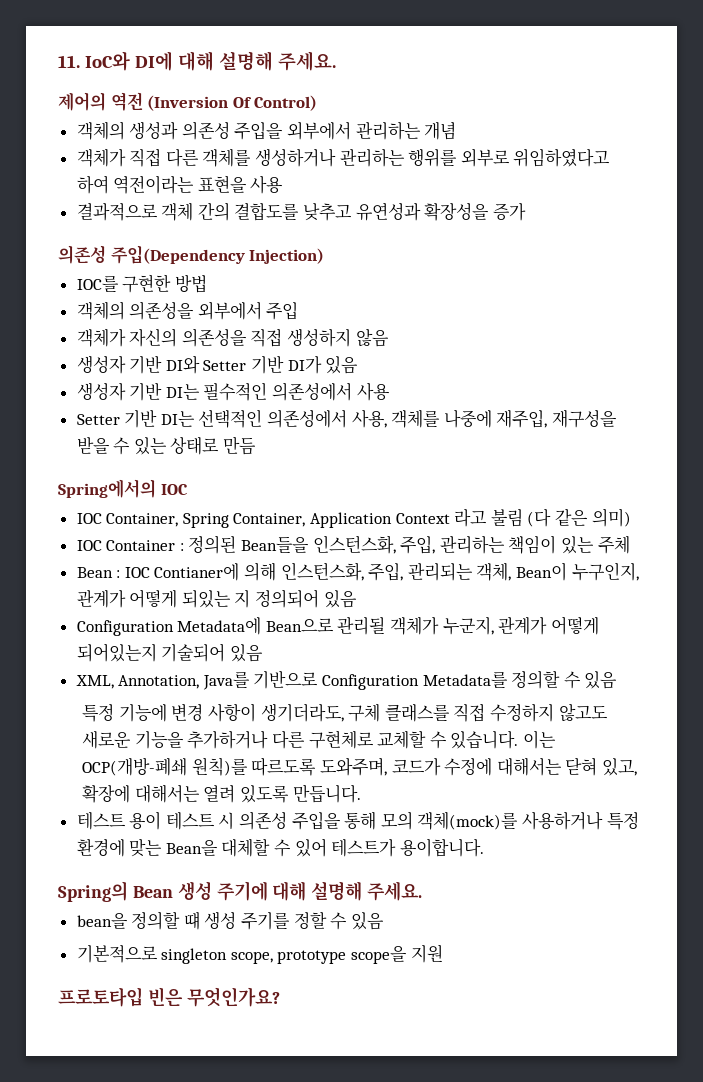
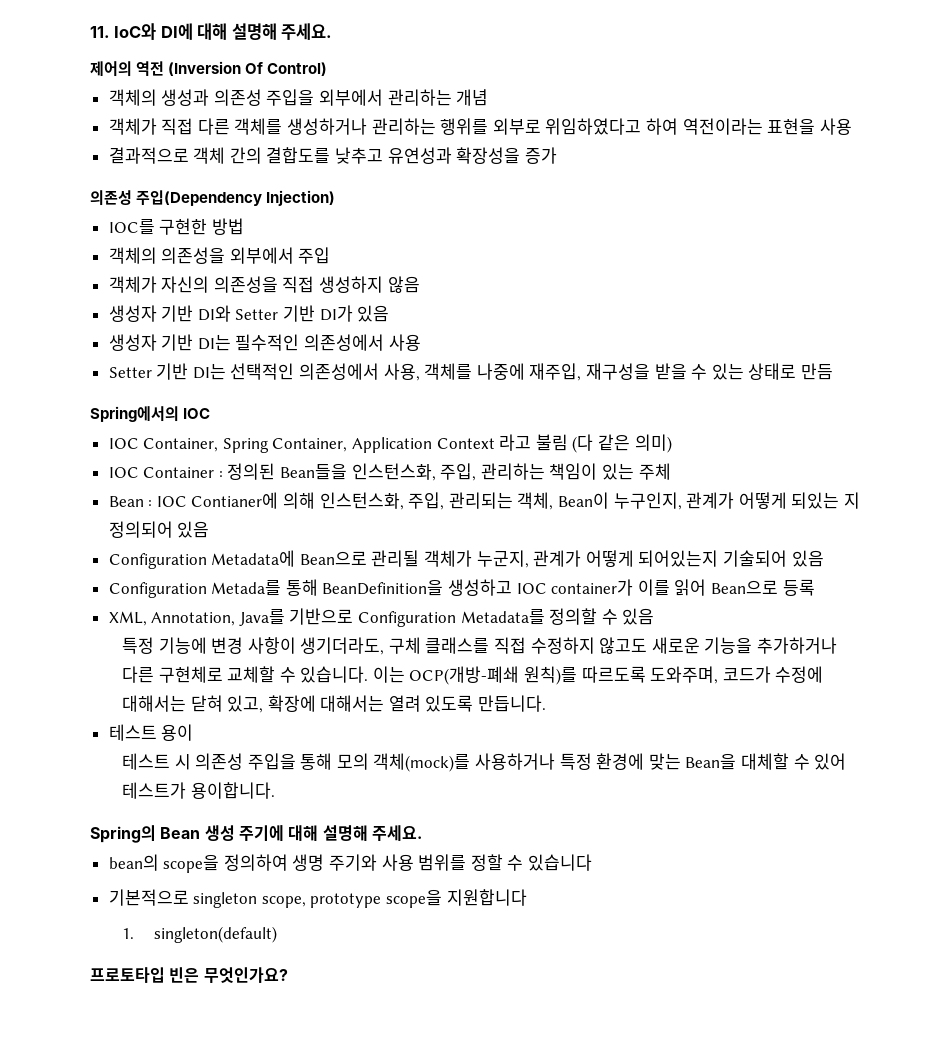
(263, 653) none -> [108,579,815,598] // Configuration Metada를 통해 BeanDefinition을 생성하고 IOC container가 이를 읽어 Bean으로 등록
(162, 820) none -> (194, 732) //
[76,911,291,930] bean을 정의할 떄 생성 주기를 -> [108,854,467,873] bean의 scope을 정의하여 생명 주기와 사용 범위를
[350,912,384,930] 있음 -> [528,854,593,871] 있습니다
[410,944,443,963] 지원 -> [446,889,527,906] [121,926,277,943] 지원합니다 // 1. singleton(default)

